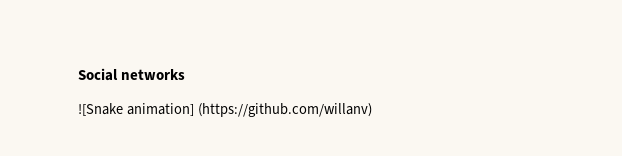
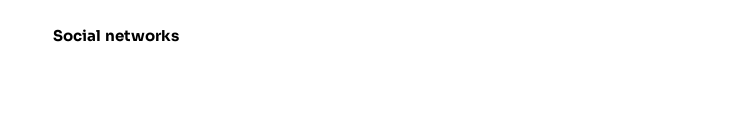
[78,103,372,117] // ![Snake animation] (https://github.com/willanv) -> (180, 36) none

